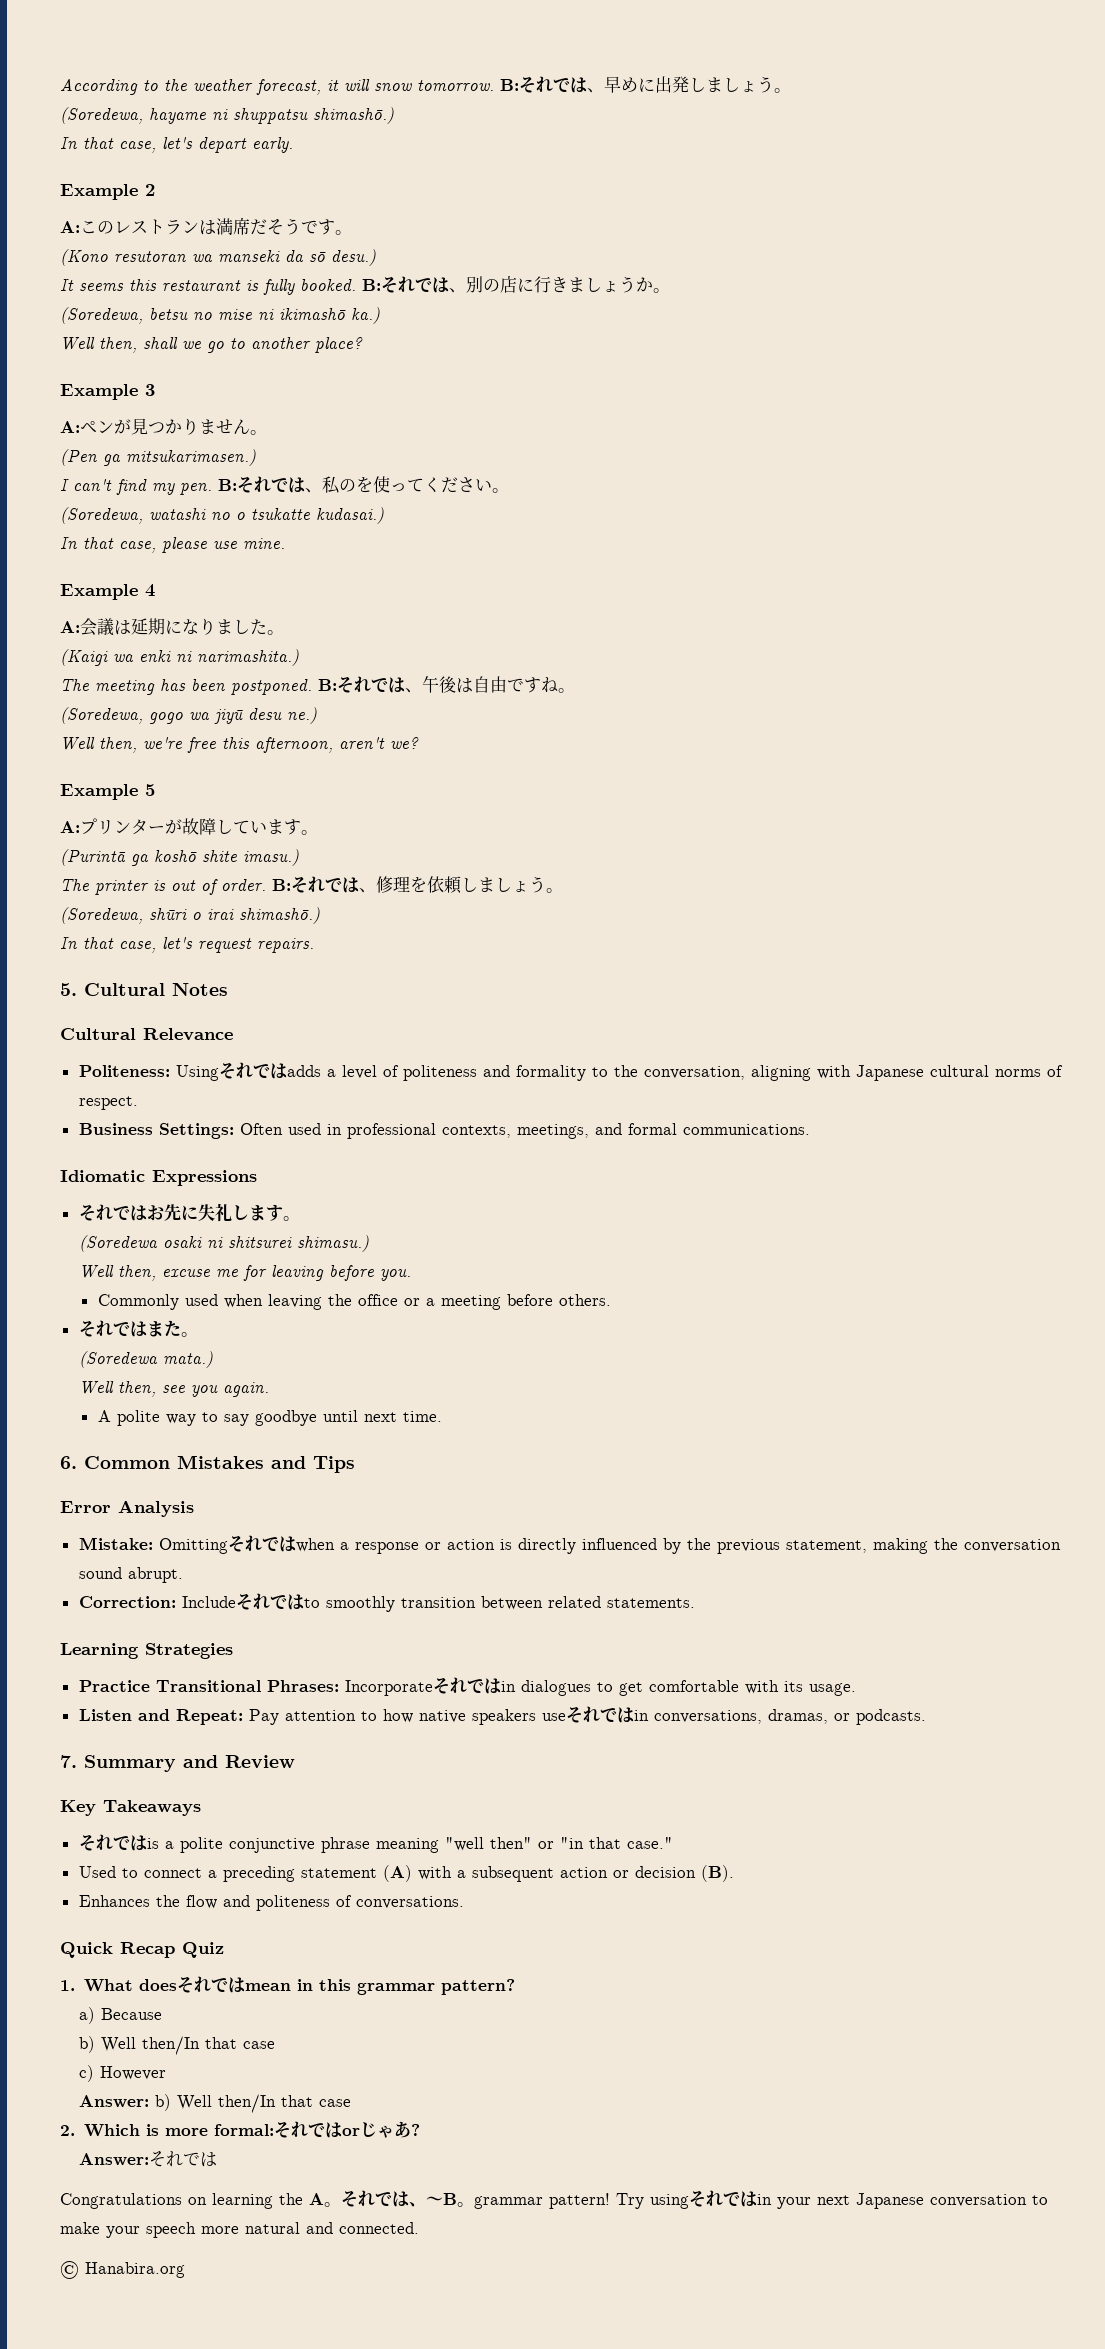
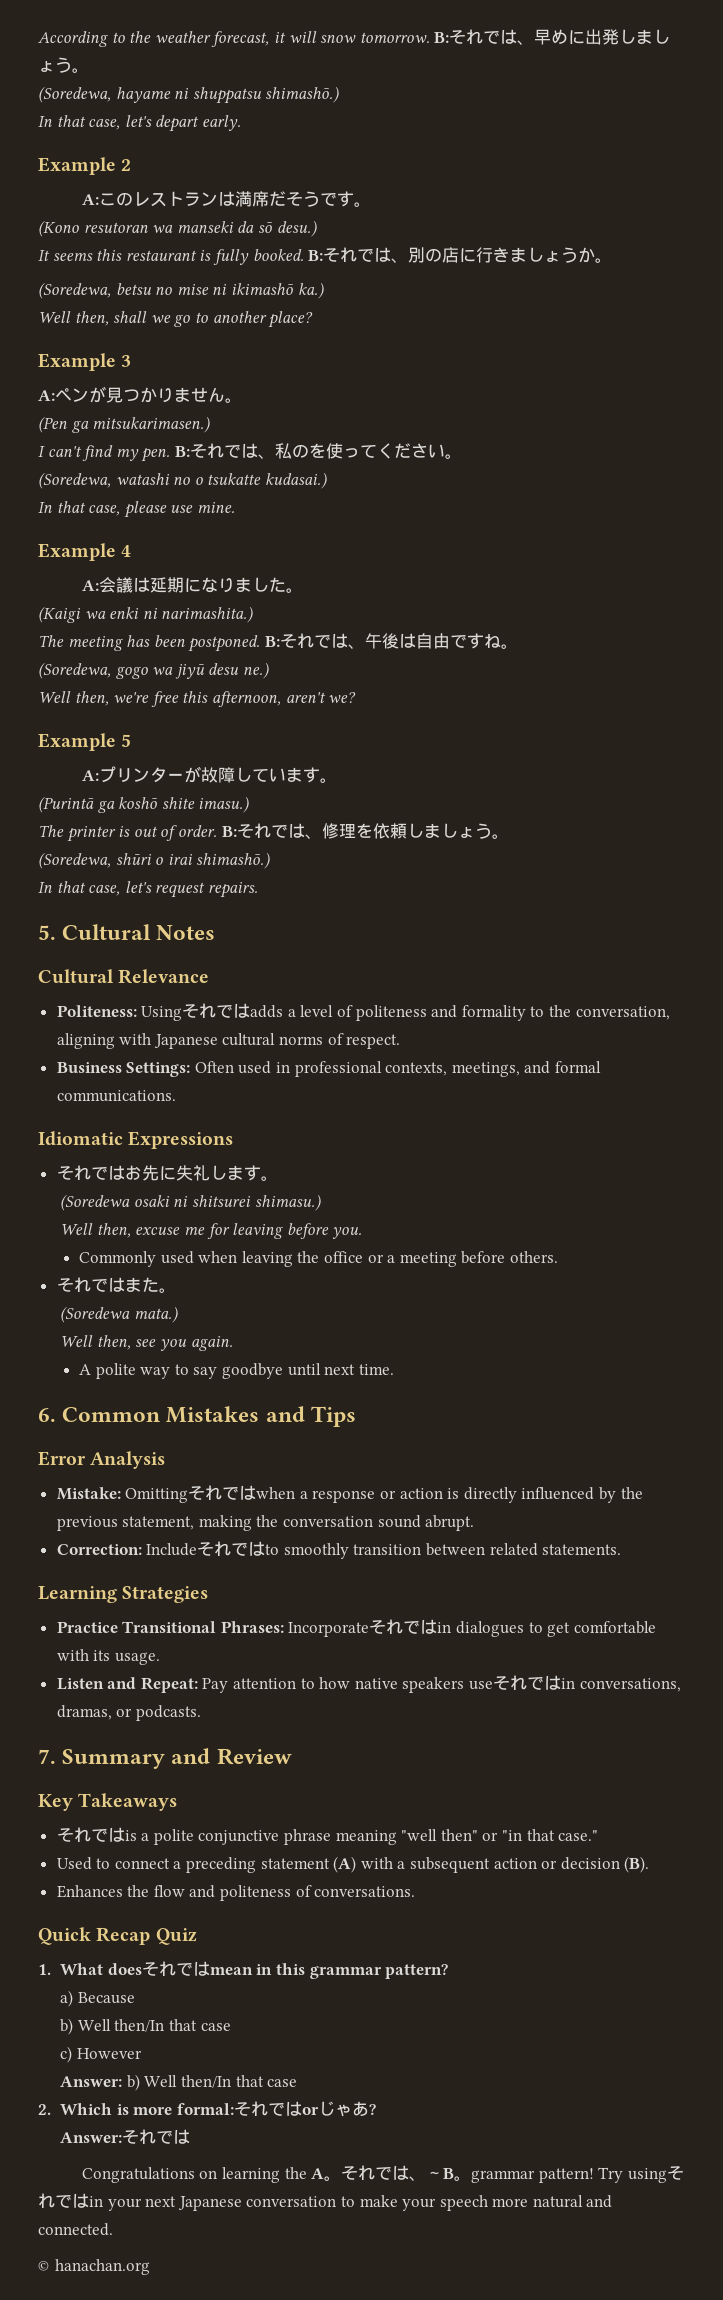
[85,2262,185,2278] Hanabira.org -> [54,2259,150,2275] hanachan.org

